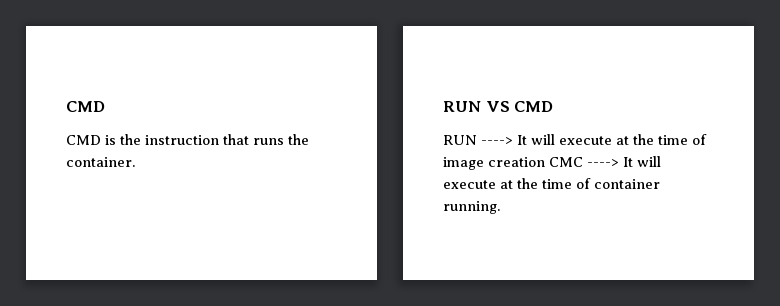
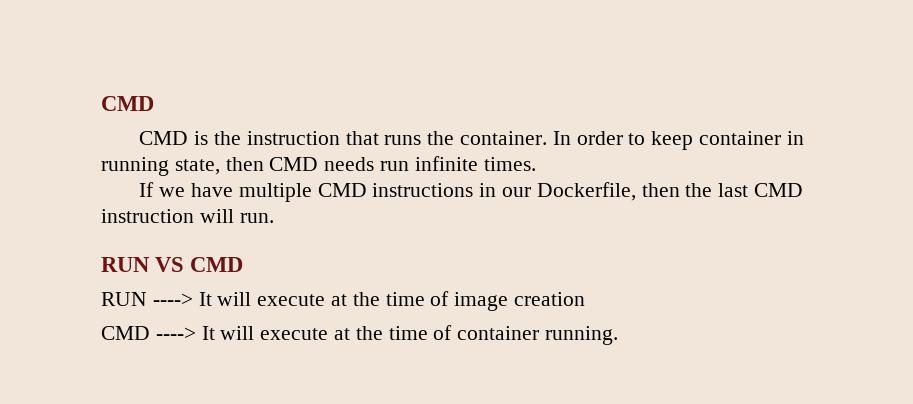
(135, 162) none -> [552,131,804,150] [101,156,536,176] [139,182,803,202] [101,209,274,223] In order to keep container in running state, then CMD needs run infinite times. // If we have multiple CMD instructions in our Dockerfile, then the last CMD instruction will run.
[549,157,583,167] CMC -> [101,326,150,340] // CMD

